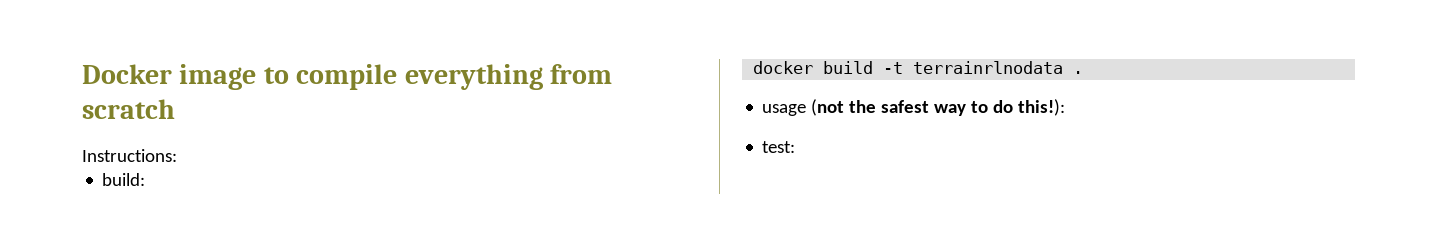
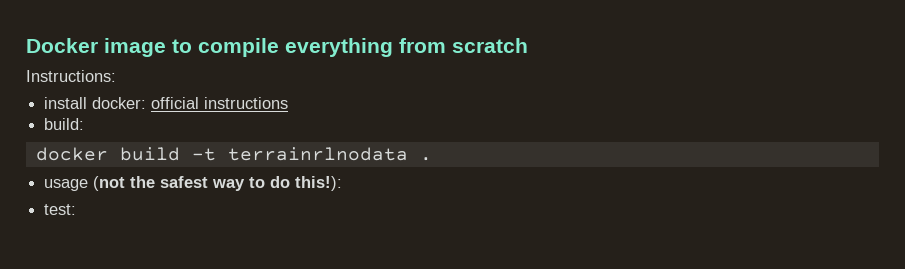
(177, 155) none -> [44,97,289,109] // install docker: official instructions

